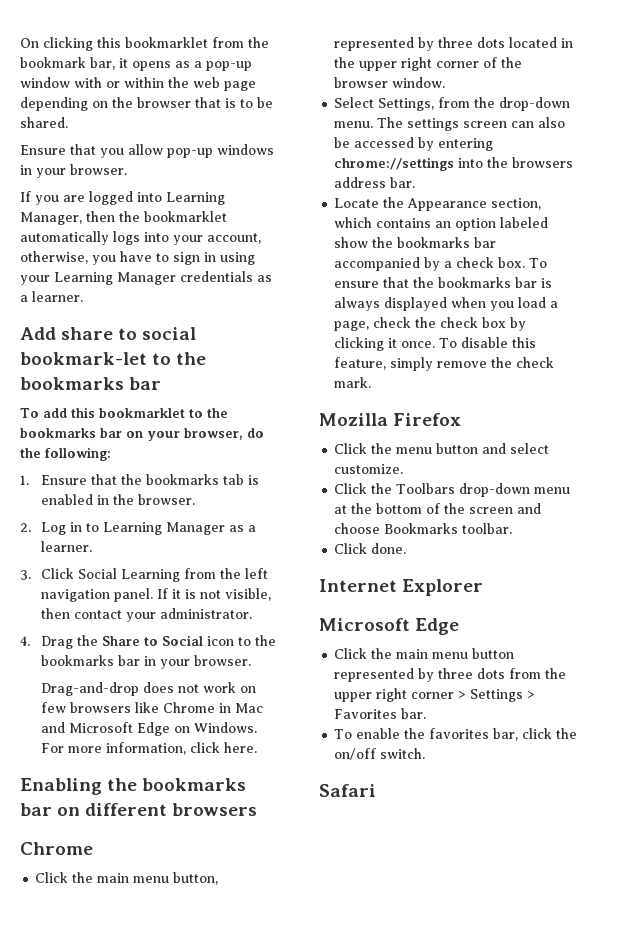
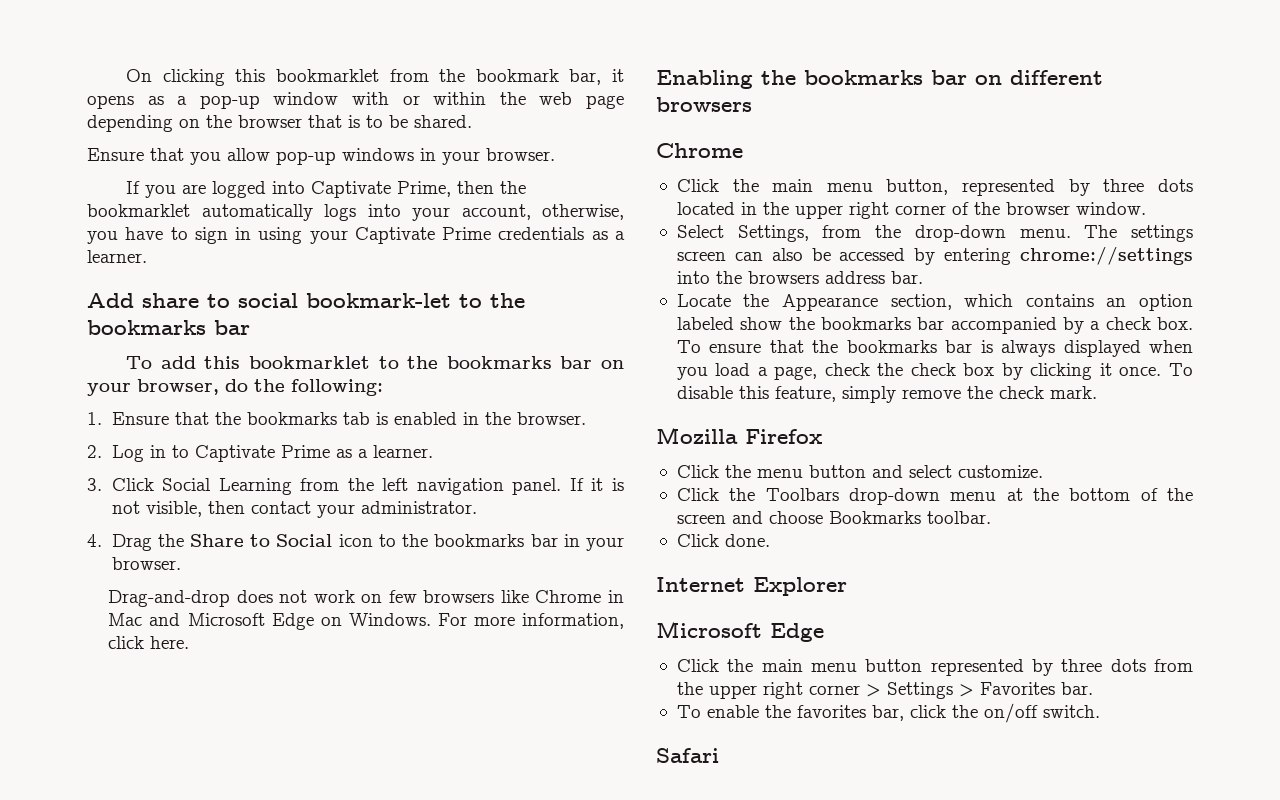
[166,192,225,205] [20,212,82,225] Learning Manager, -> [311,181,452,198] Captivate Prime,
[54,272,176,285] Learning Manager -> [354,227,492,244] Captivate Prime
[103,522,226,535] Learning Manager -> [194,445,330,462] Captivate Prime

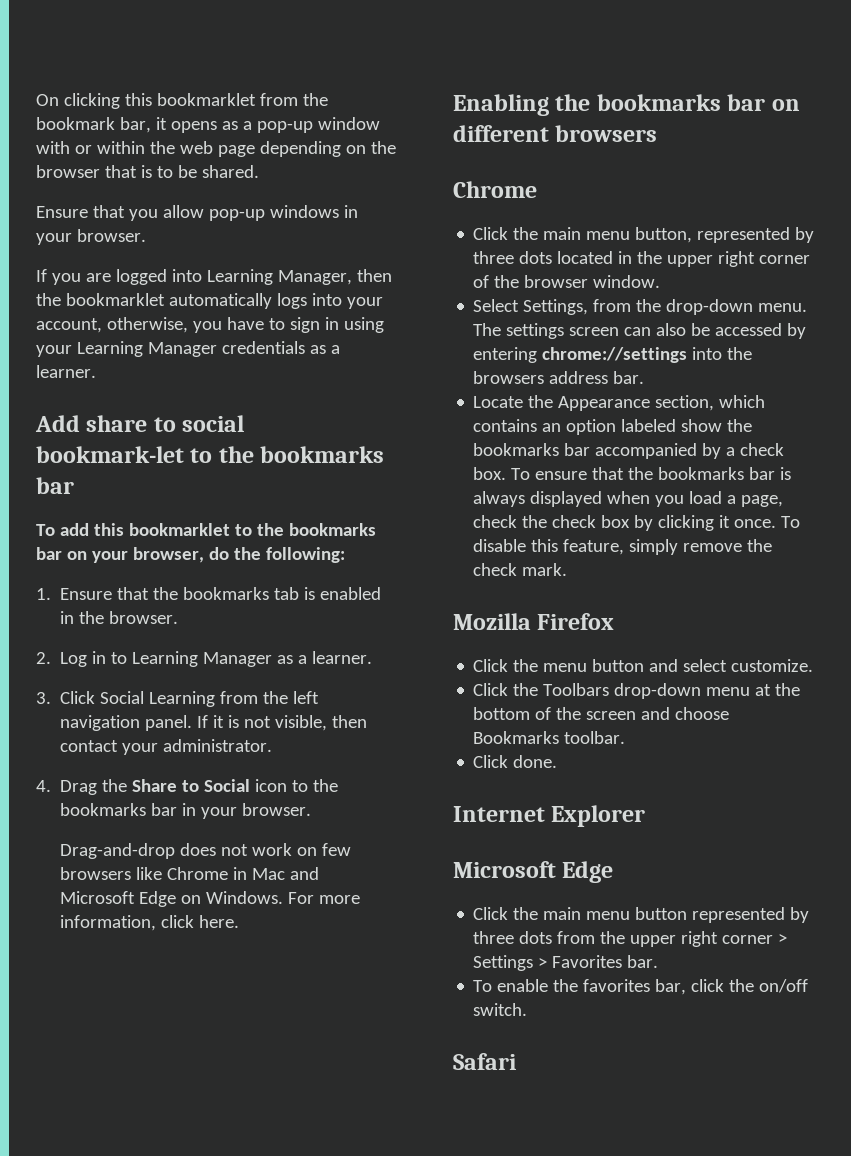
[311,181,452,198] Captivate Prime, -> [206,269,352,285] Learning Manager,
[354,227,492,244] Captivate Prime -> [76,341,217,357] Learning Manager
[194,445,330,462] Captivate Prime -> [132,651,273,667] Learning Manager

